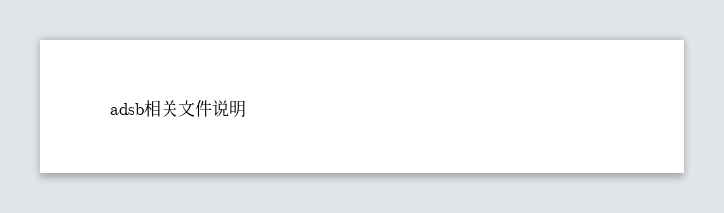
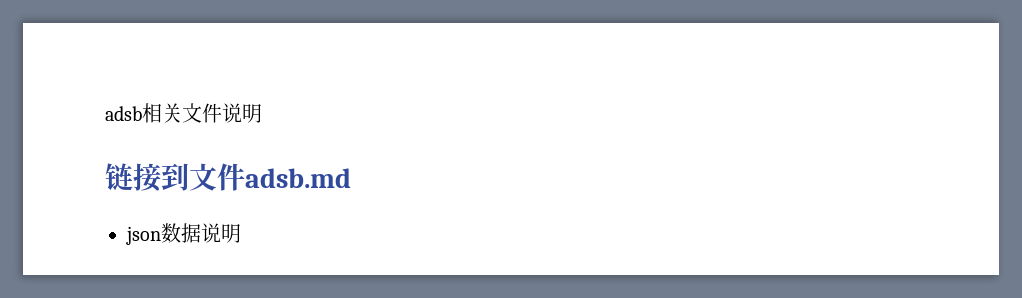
(246, 109) none -> [105,163,351,192] [126,223,241,245] // 链接到文件adsb.md // json数据说明

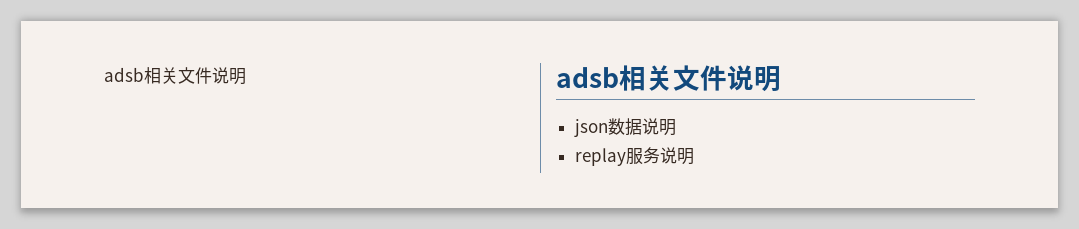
[105,103,262,123] [105,163,351,192] adsb相关文件说明 // 链接到文件adsb.md -> [104,67,246,85] [556,65,781,92] adsb相关文件说明 // adsb相关文件说明
(241, 233) none -> [574,147,694,166] // replay服务说明

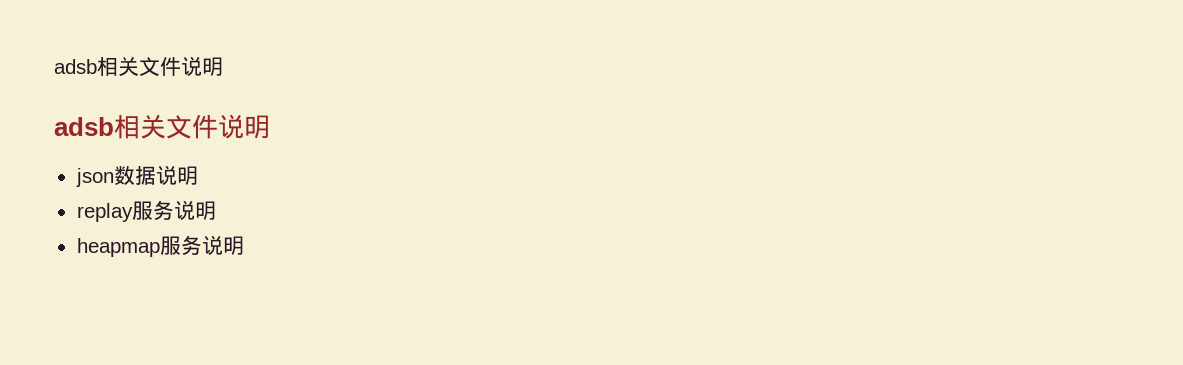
(694, 156) none -> [76,235,244,257] // heapmap服务说明

